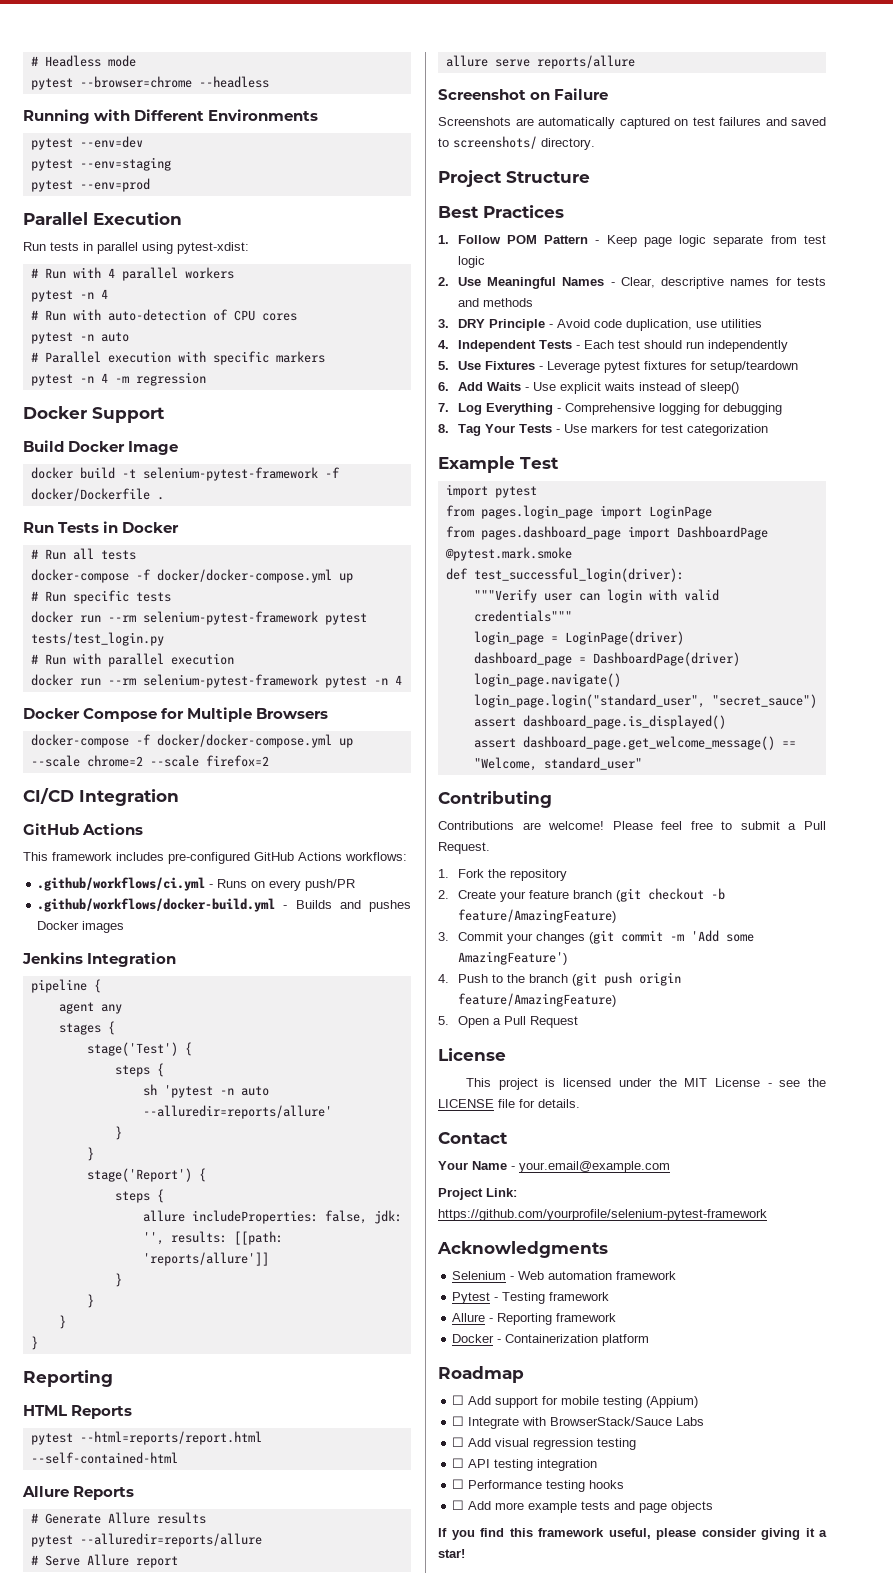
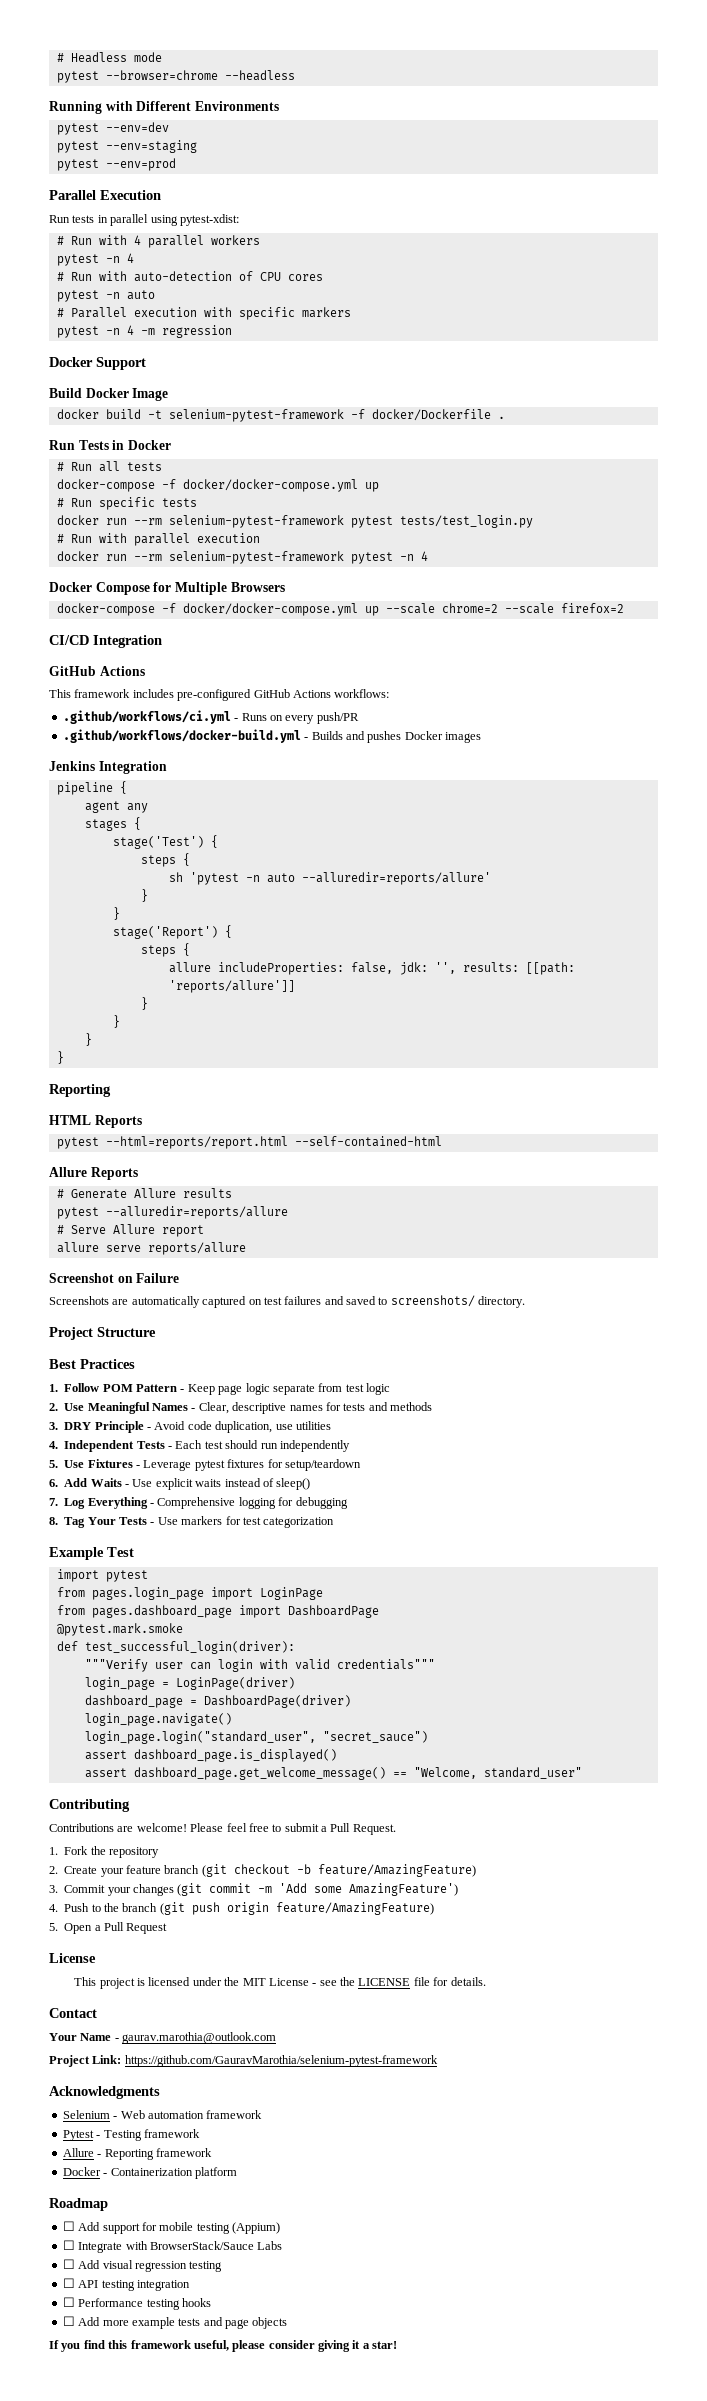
[519,1161,670,1173] your.email@example.com -> [122,2032,277,2044] gaurav.marothia@outlook.com
[438,1209,767,1221] https://github.com/yourprofile/selenium-pytest-framework -> [124,2055,438,2067] https://github.com/GauravMarothia/selenium-pytest-framework

